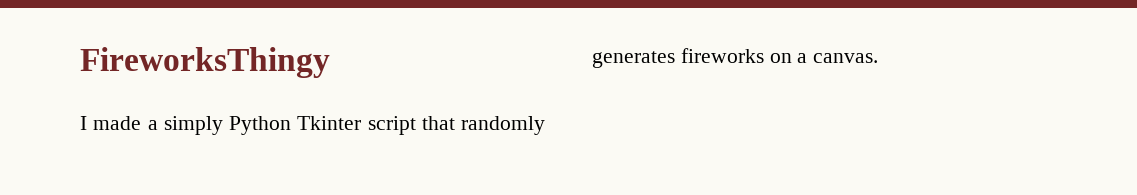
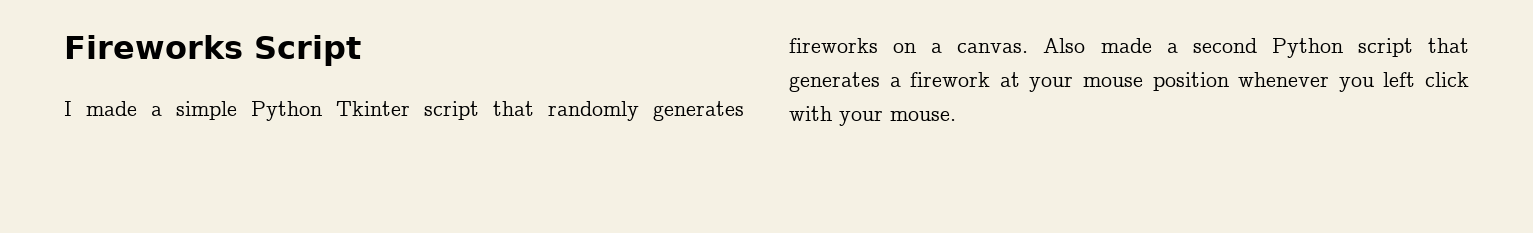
[80,47,330,78] FireworksThingy -> [64,35,361,66] Fireworks Script
[163,116,223,135] simply -> [176,101,237,120] simple
(879, 58) none -> [1043,38,1469,58] [789,72,1469,92] [789,106,956,126] Also made a second Python script that generates a firework at your mouse position whenever you left click with your mouse.

